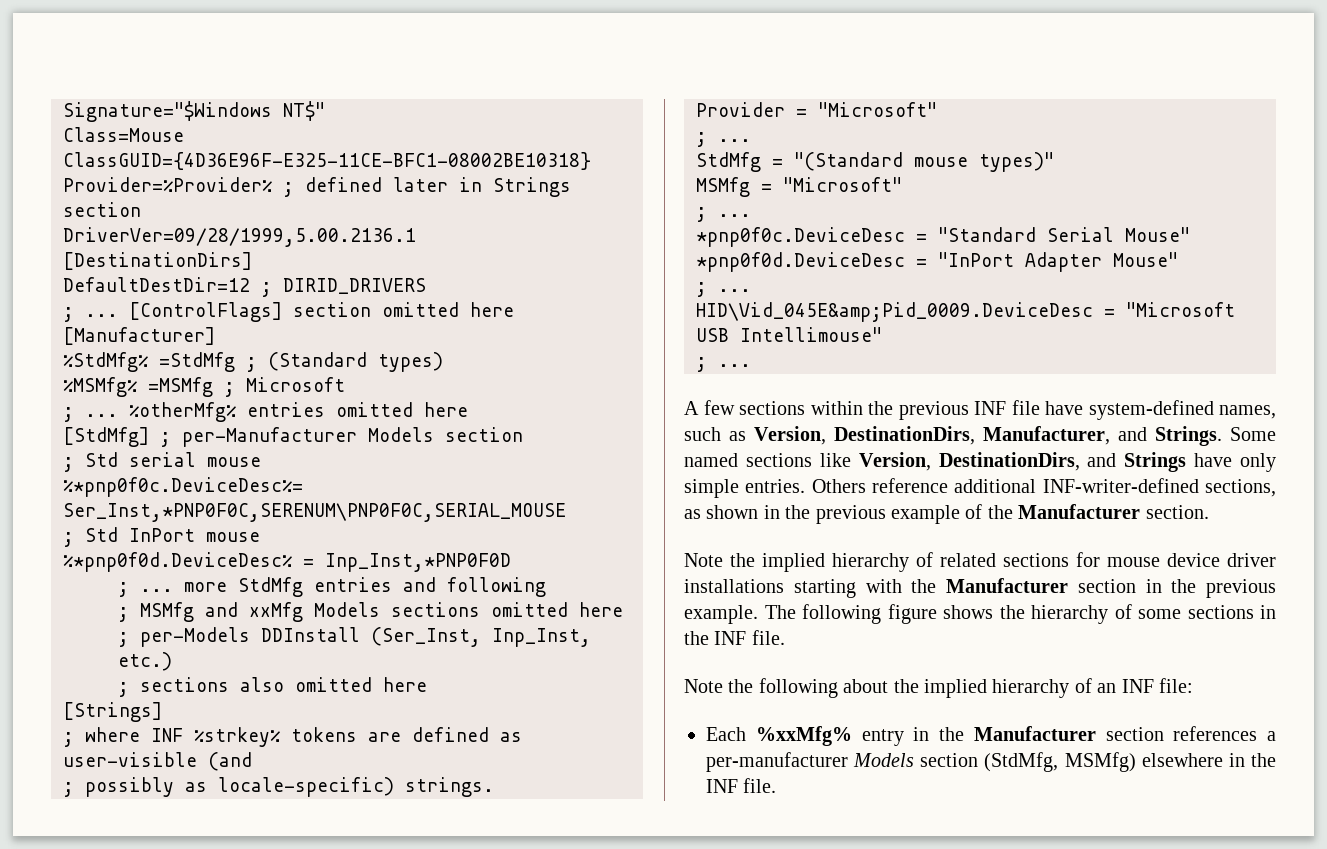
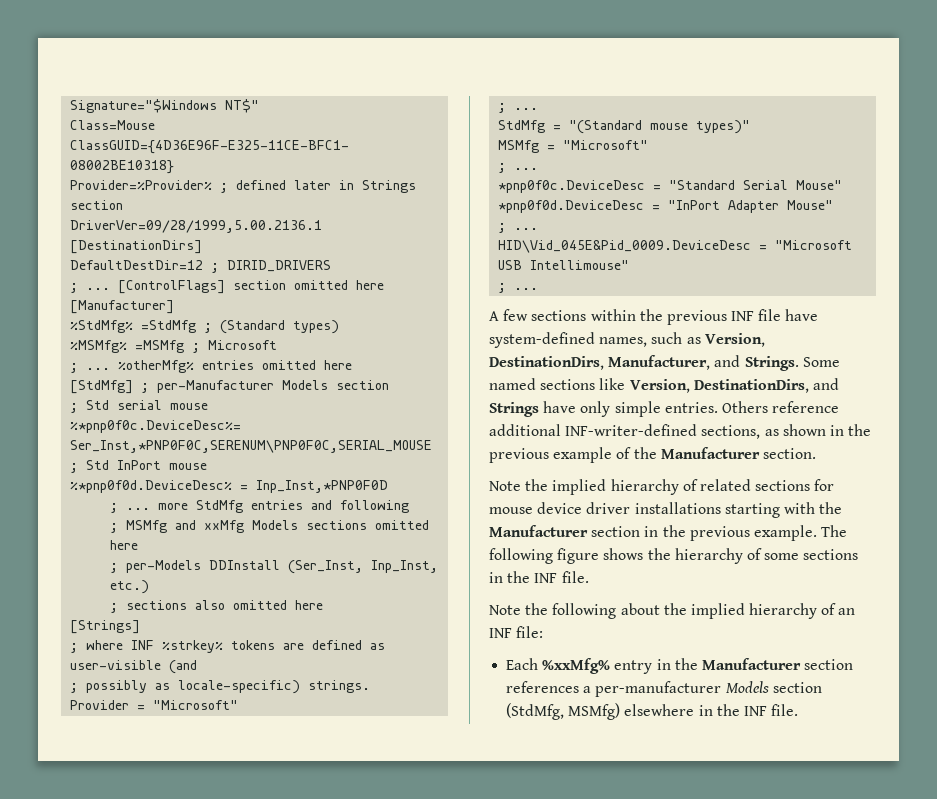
[696,302,1093,322] HID\Vid_045E&amp;Pid_0009.DeviceDesc -> [498,240,752,253] HID\Vid_045E&Pid_0009.DeviceDesc

